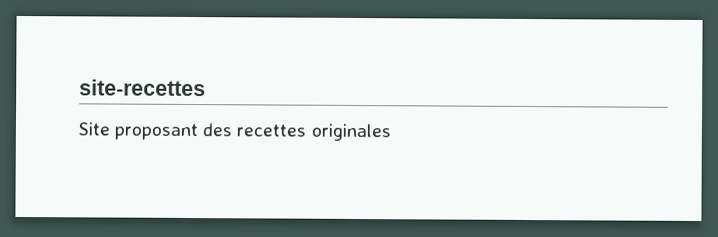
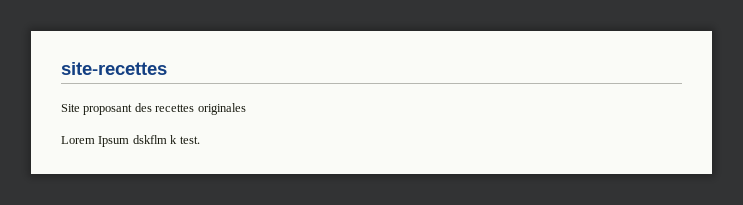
(391, 132) none -> [61,135,200,147] // Lorem Ipsum dskflm k test.

